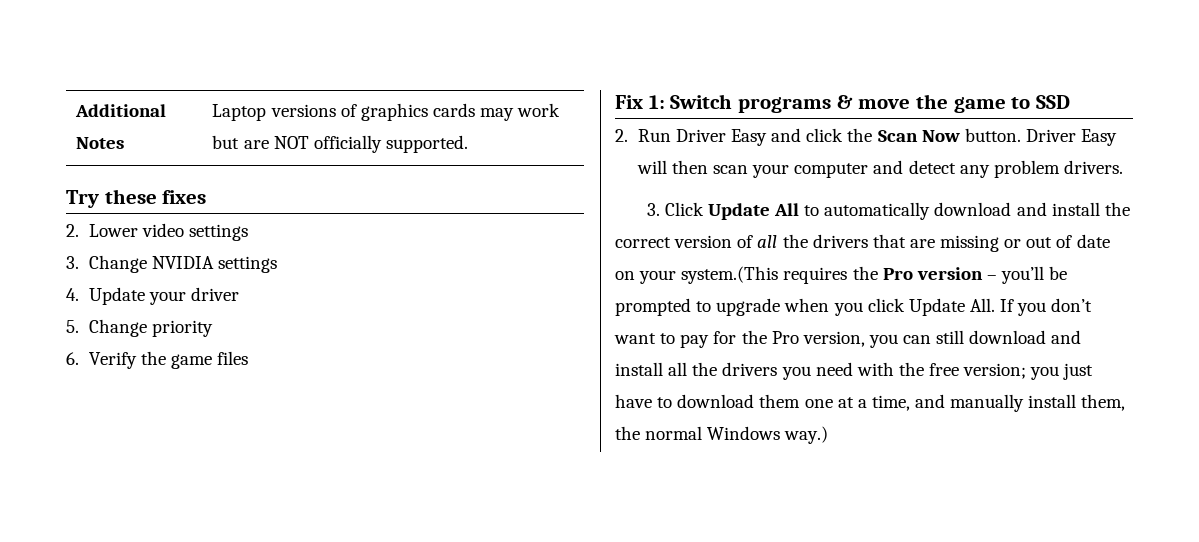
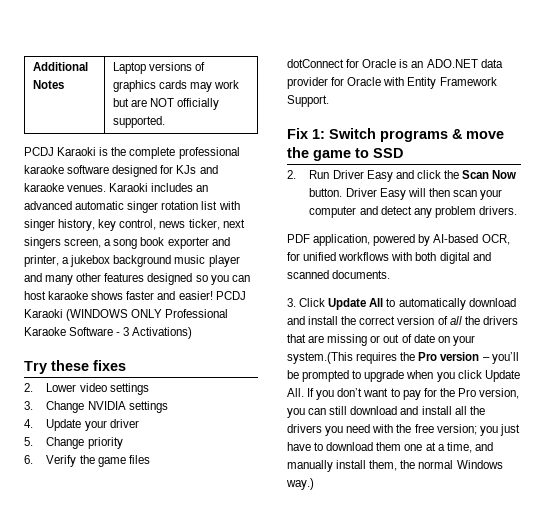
(468, 144) none -> [24,147,240,159] [24,165,218,177] [24,183,209,192] [24,201,240,213] [24,219,245,231] [24,237,230,249] [24,255,240,267] [24,273,250,285] [24,291,246,300] [24,309,229,321] [24,327,193,339] // PCDJ Karaoki is the complete professional karaoke software designed for KJs and karaoke venues. Karaoki includes an advanced automatic singer rotation list with singer history, key control, news ticker, next singers screen, a song book exporter and printer, a jukebox background music player and many other features designed so you can host karaoke shows faster and easier! PCDJ Karaoki (WINDOWS ONLY Professional Karaoke Software - 3 Activations)
(249, 358) none -> [287,59,503,68] [287,77,497,89] [287,95,329,107] // dotConnect for Oracle is an ADO.NET data provider for Oracle with Entity Framework Support.
(1123, 167) none -> [287,234,510,246] [287,252,491,264] [287,270,391,279] // PDF application, powered by AI-based OCR, for unified workflows with both digital and scanned documents.

